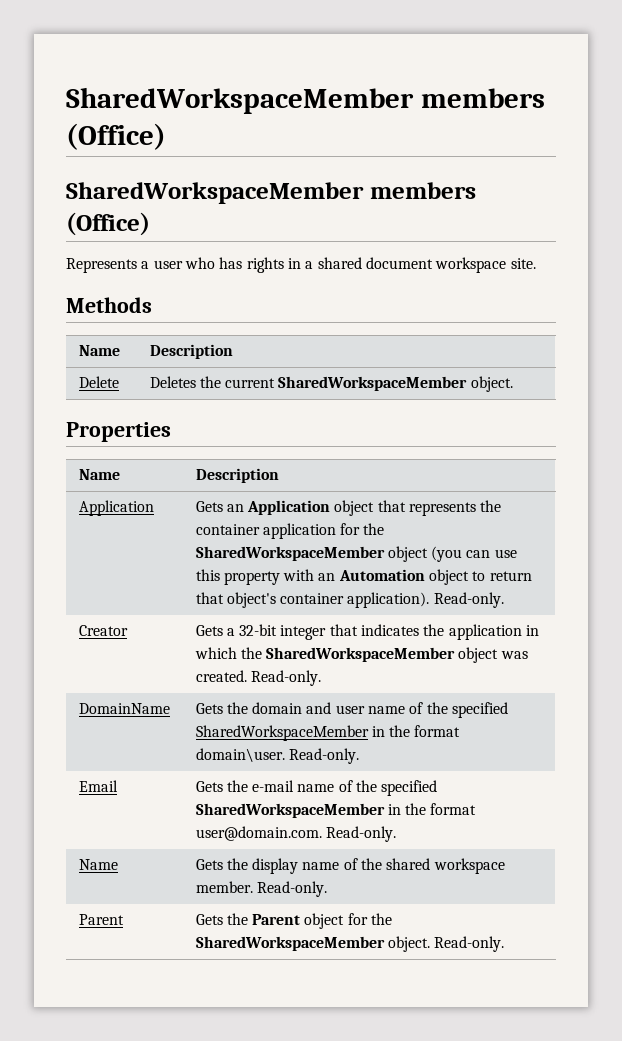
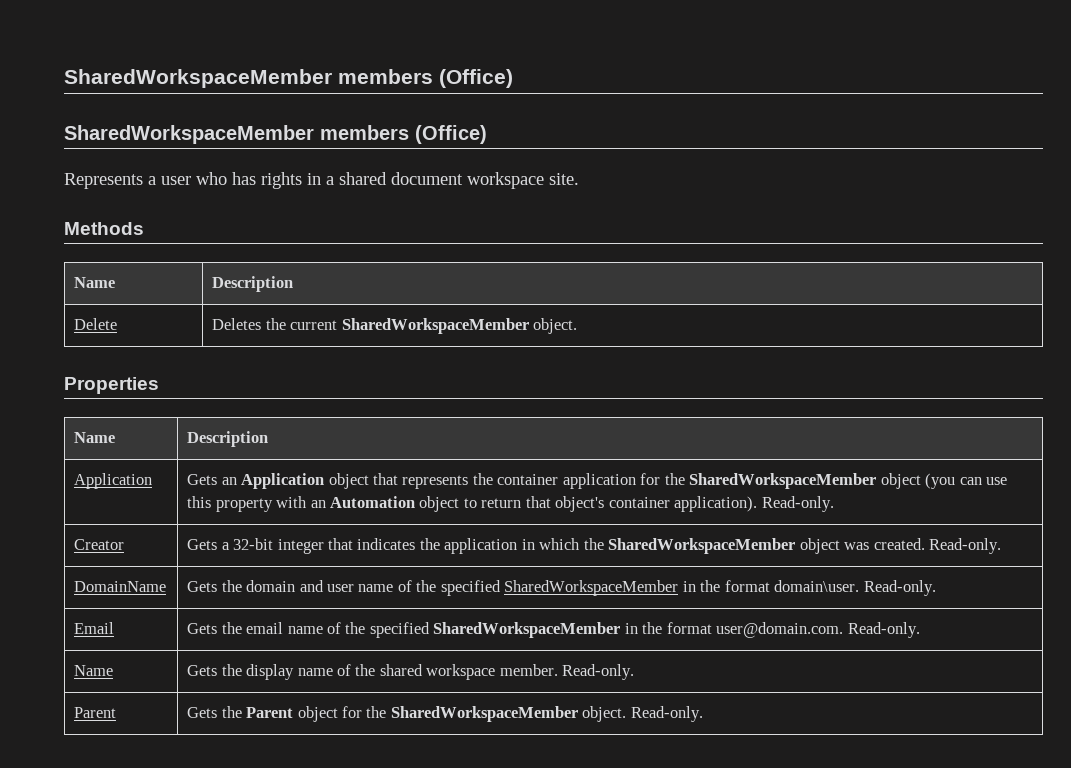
[252,780,295,792] e-mail -> [246,622,284,634] email

